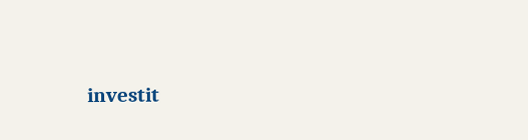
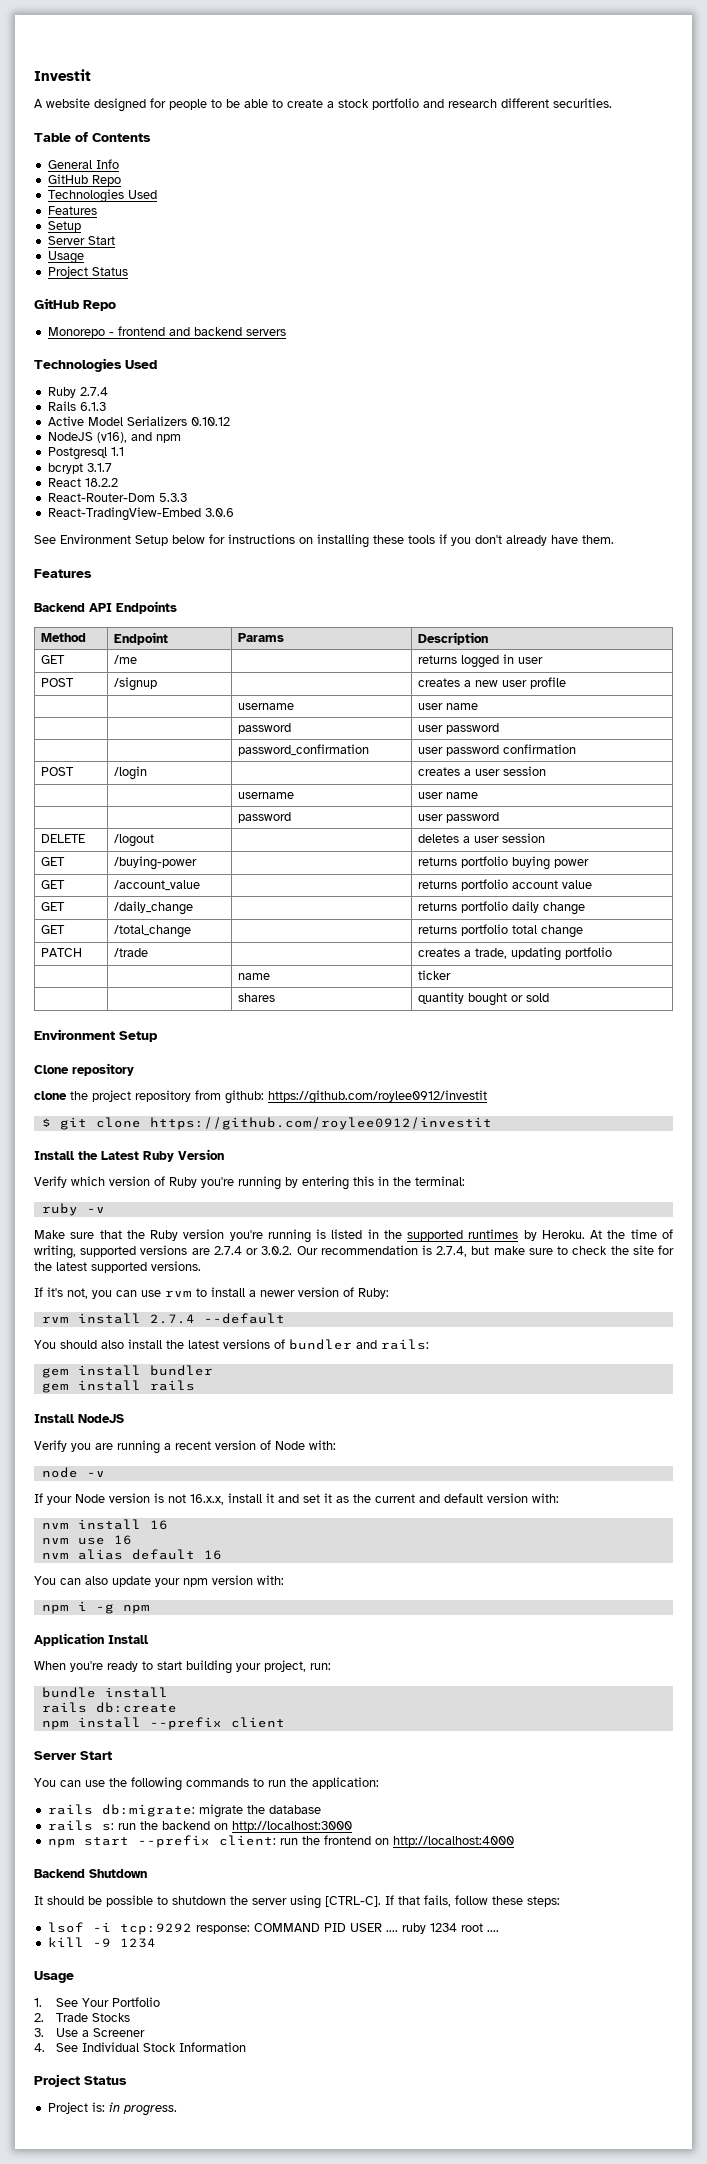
[87,87,160,103] investit -> [34,69,91,81] [34,98,612,112] [34,132,151,142] [47,159,119,169] [47,174,121,186] [47,189,157,203] [47,206,97,215] [47,221,81,232] [47,236,115,245] [47,251,84,264] [47,266,128,278] [34,298,116,311] [47,326,286,338] [34,358,157,372] [47,387,108,398] [47,401,106,411] [47,416,230,426] [47,432,181,443] [47,447,124,460] [47,463,112,474] [47,478,118,487] [47,493,187,502] [47,507,234,521] [34,534,614,548] [34,569,92,578] [34,601,177,614] [40,633,86,642] [113,632,168,645] [237,633,284,642] [417,632,488,645] [40,655,65,664] [113,655,137,664] [417,654,543,668] [40,678,74,687] [113,677,157,691] [417,677,566,689] [237,703,294,710] [417,703,478,710] [237,723,291,734] [417,723,499,734] [237,744,369,756] [417,744,576,756] [40,767,74,776] [113,766,147,780] [417,766,546,776] [237,792,294,799] [417,792,478,799] [237,812,291,823] [417,812,499,823] [40,834,85,843] [113,834,154,847] [417,833,545,843] [40,857,65,866] [113,856,197,870] [417,856,589,870] [40,880,65,889] [113,880,200,891] [417,879,592,891] [40,902,65,911] [113,901,193,915] [417,901,585,915] [40,925,65,934] [113,925,191,938] [417,924,583,938] [40,948,82,957] [113,948,148,957] [417,947,612,961] [237,973,270,980] [417,970,451,980] [237,993,275,1002] [417,992,549,1006] [34,1029,158,1042] [34,1063,134,1076] [34,1090,487,1104] [41,1117,492,1130] [34,1149,224,1162] [34,1176,465,1190] [41,1203,105,1216] [34,1229,673,1243] [34,1245,674,1259] [34,1261,201,1273] [34,1287,389,1299] [41,1313,285,1324] [34,1339,429,1350] [41,1365,213,1378] [41,1380,195,1393] [34,1414,124,1423] [34,1440,336,1454] [41,1467,105,1478] [34,1493,559,1505] [41,1519,168,1530] [41,1535,132,1545] [41,1549,222,1560] [34,1575,284,1587] [41,1601,150,1614] [34,1633,149,1646] [34,1660,331,1674] [41,1687,168,1698] [41,1702,177,1713] [41,1717,285,1730] [34,1751,112,1760] [34,1777,379,1791] [47,1804,321,1818] [47,1820,352,1832] [47,1835,514,1848] [34,1869,147,1878] [34,1895,560,1909] [47,1922,499,1935] [47,1937,156,1948] [34,1971,74,1983] [34,1997,161,2007] [34,2013,131,2022] [34,2028,146,2037] [34,2042,247,2052] [34,2074,127,2087] [47,2102,177,2116] Investit // A website designed for people to be able to create a stock portfolio and research different securities. // Table of Contents // General Info // GitHub Repo // Technologies Used // Features // Setup // Server Start // Usage // Project Status // GitHub Repo // Monorepo - frontend and backend servers // Technologies Used // Ruby 2.7.4 // Rails 6.1.3 // Active Model Serializers 0.10.12 // NodeJS (v16), and npm // Postgresql 1.1 // bcrypt 3.1.7 // React 18.2.2 // React-Router-Dom 5.3.3 // React-TradingView-Embed 3.0.6 // See Environment Setup below for instructions on installing these tools if you don't already have them. // Features // Backend API Endpoints // Method | Endpoint | Params | Description // GET | /me | | returns logged in user // POST | /signup | | creates a new user profile // | | username | user name // | | password | user password // | | password_confirmation | user password confirmation // POST | /login | | creates a user session // | | username | user name // | | password | user password // DELETE | /logout | | deletes a user session // GET | /buying-power | | returns portfolio buying power // GET | /account_value | | returns portfolio account value // GET | /daily_change | | returns portfolio daily change // GET | /total_change | | returns portfolio total change // PATCH | /trade | | creates a trade, updating portfolio // | | name | ticker // | | shares | quantity bought or sold // Environment Setup // Clone repository // clone the project repository from github: https://github.com/roylee0912/investit // $ git clone https://github.com/roylee0912/investit // Install the Latest Ruby Version // Verify which version of Ruby you're running by entering this in the terminal: // ruby -v // Make sure that the Ruby version you're running is listed in the supported runtimes by Heroku. At the time of writing, supported versions are 2.7.4 or 3.0.2. Our recommendation is 2.7.4, but make sure to check the site for the latest supported versions. // If it's not, you can use rvm to install a newer version of Ruby: // rvm install 2.7.4 --default // You should also install the latest versions of bundler and rails: // gem install bundler // gem install rails // Install NodeJS // Verify you are running a recent version of Node with: // node -v // If your Node version is not 16.x.x, install it and set it as the current and default version with: // nvm install 16 // nvm use 16 // nvm alias default 16 // You can also update your npm version with: // npm i -g npm // Application Install // When you're ready to start building your project, run: // bundle install // rails db:create // npm install --prefix client // Server Start // You can use the following commands to run the application: // rails db:migrate: migrate the database // rails s: run the backend on http://localhost:3000 // npm start --prefix client: run the frontend on http://localhost:4000 // Backend Shutdown // It should be possible to shutdown the server using [CTRL-C]. If that fails, follow these steps: // lsof -i tcp:9292 response: COMMAND PID USER .... ruby 1234 root .... // kill -9 1234 // Usage // 1. See Your Portfolio // 2. Trade Stocks // 3. Use a Screener // 4. See Individual Stock Information // Project Status // Project is: in progress.

